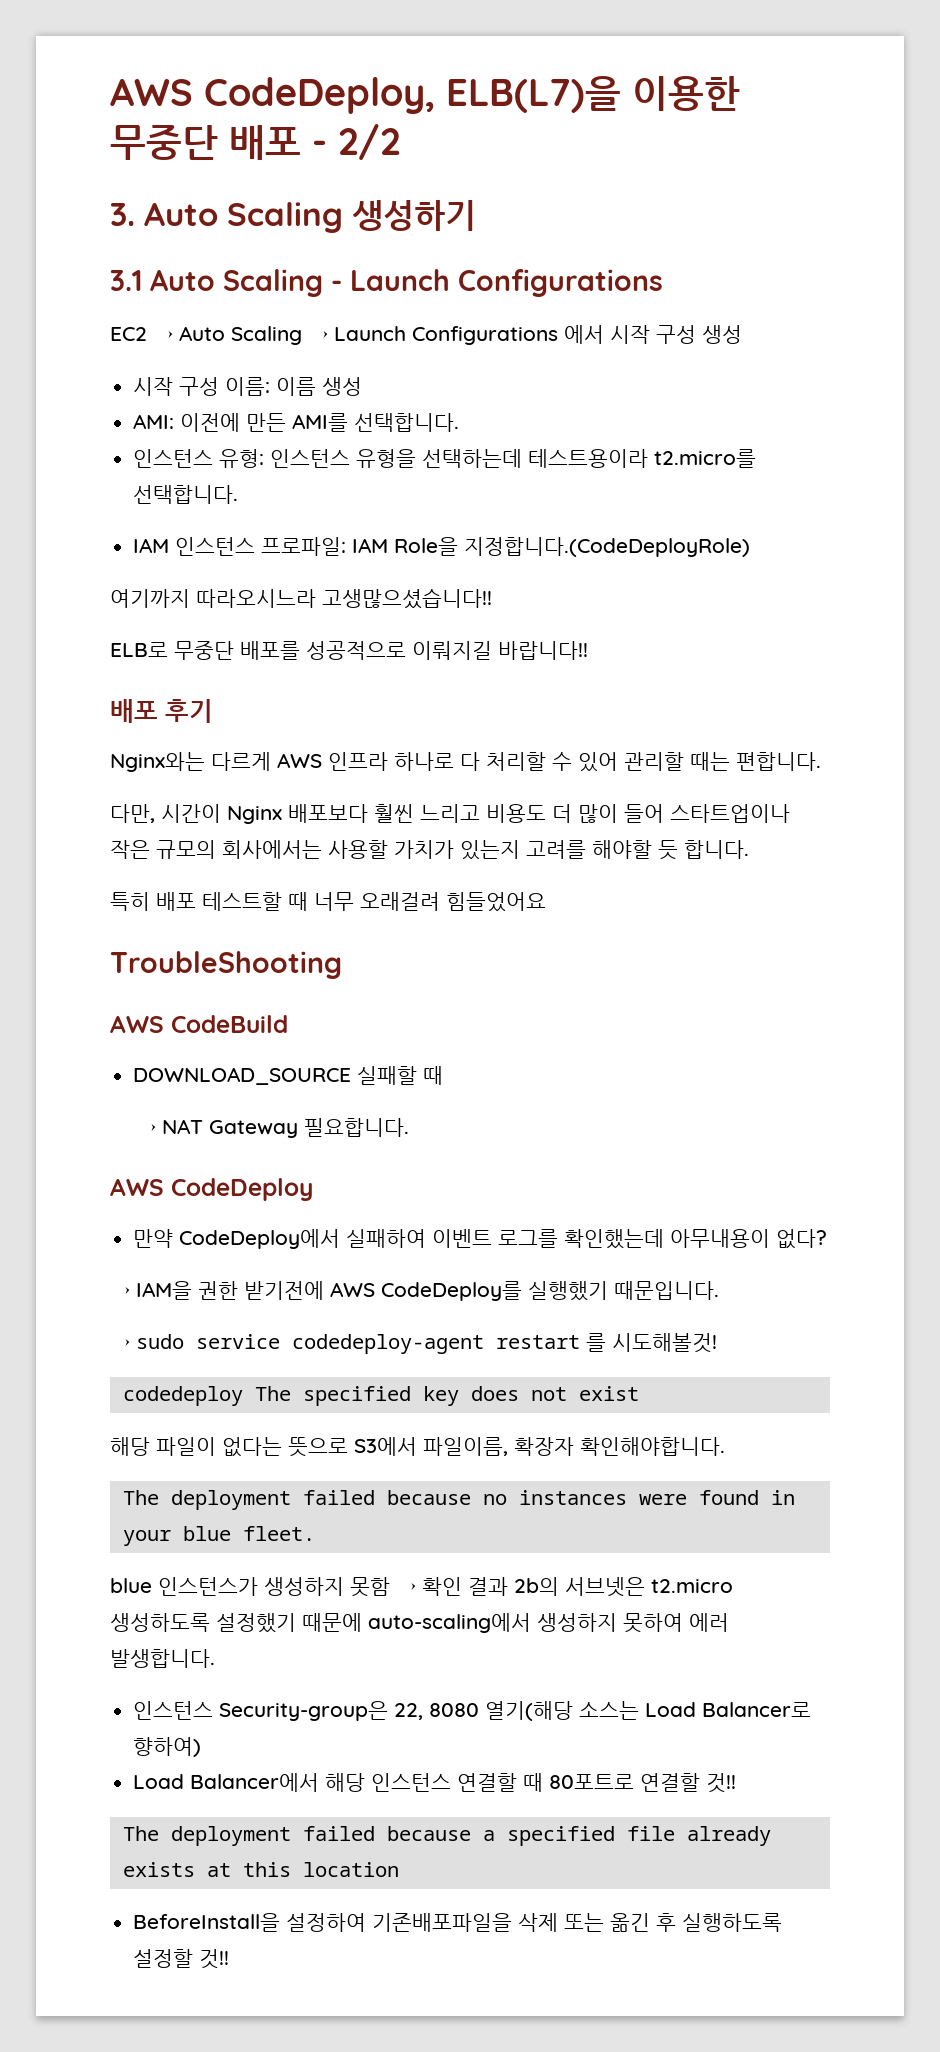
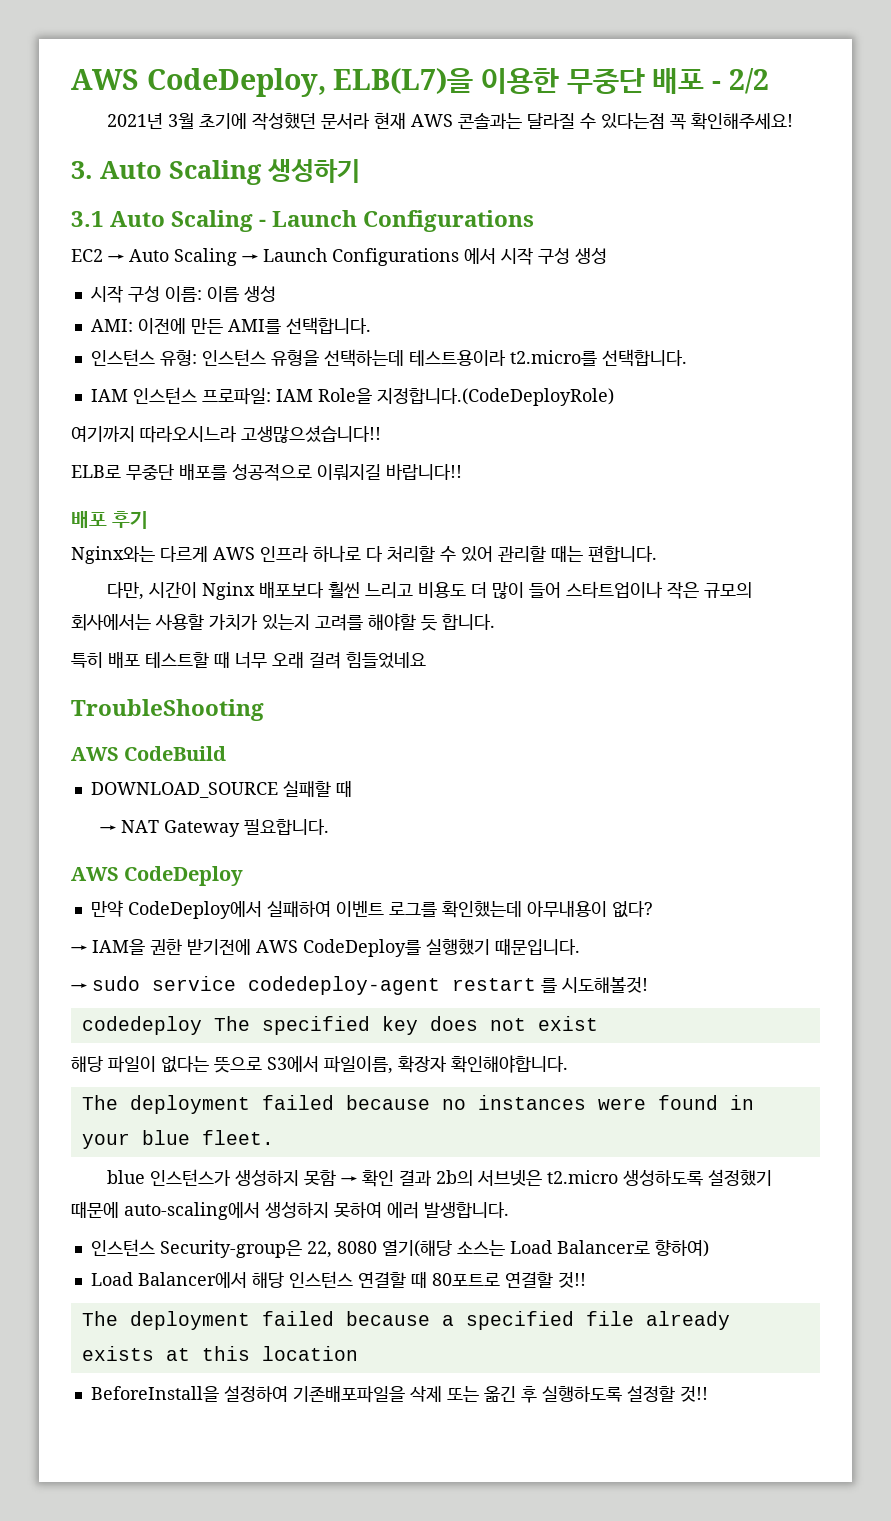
(400, 142) none -> [107,112,794,130] // 2021년 3월 초기에 작성했던 문서라 현재 AWS 콘솔과는 달라질 수 있다는점 꼭 확인해주세요!
[360,892,546,912] 오래걸려 힘들었어요 -> [272,652,426,669] 오래 걸려 힘들었네요

